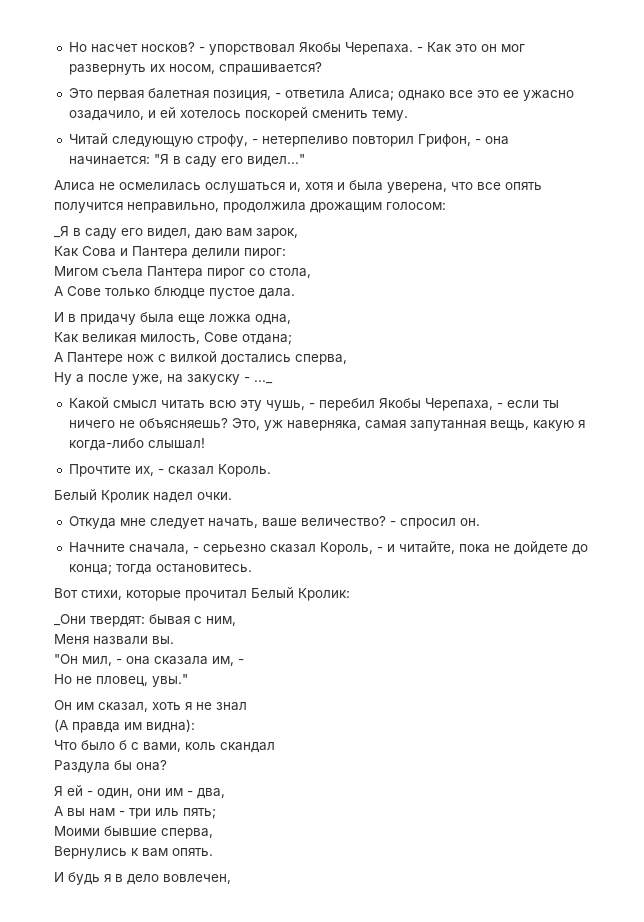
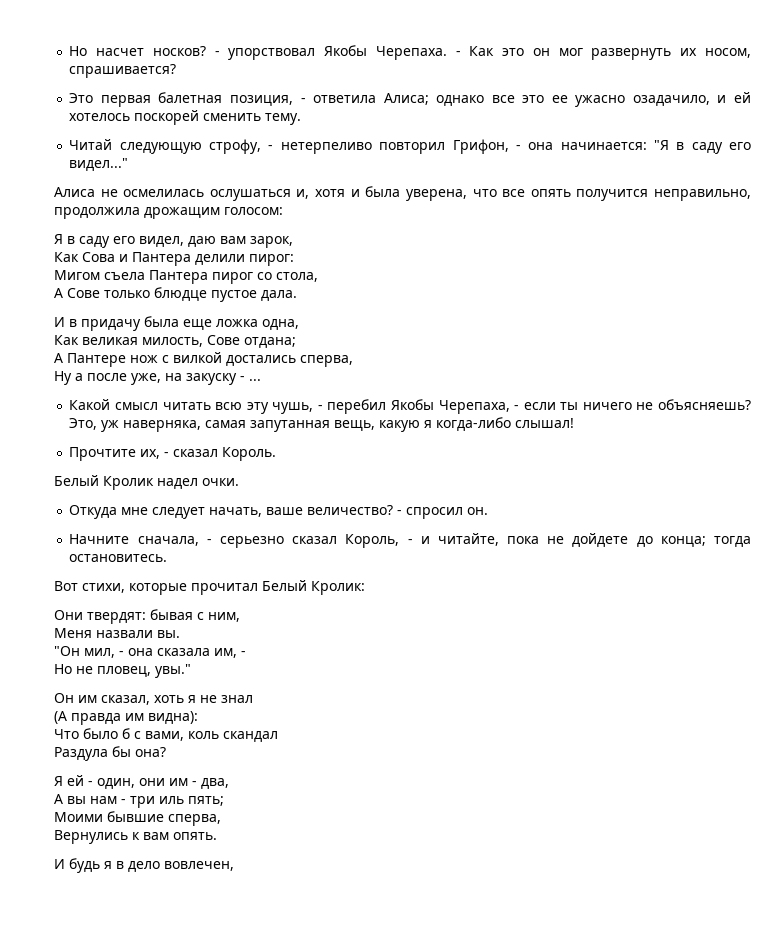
[54,226,69,238] _Я -> [54,234,63,244] Я
[254,380,273,384] ..._ -> [249,379,261,381] ...
[54,614,86,626] _Они -> [54,610,83,620] Они

